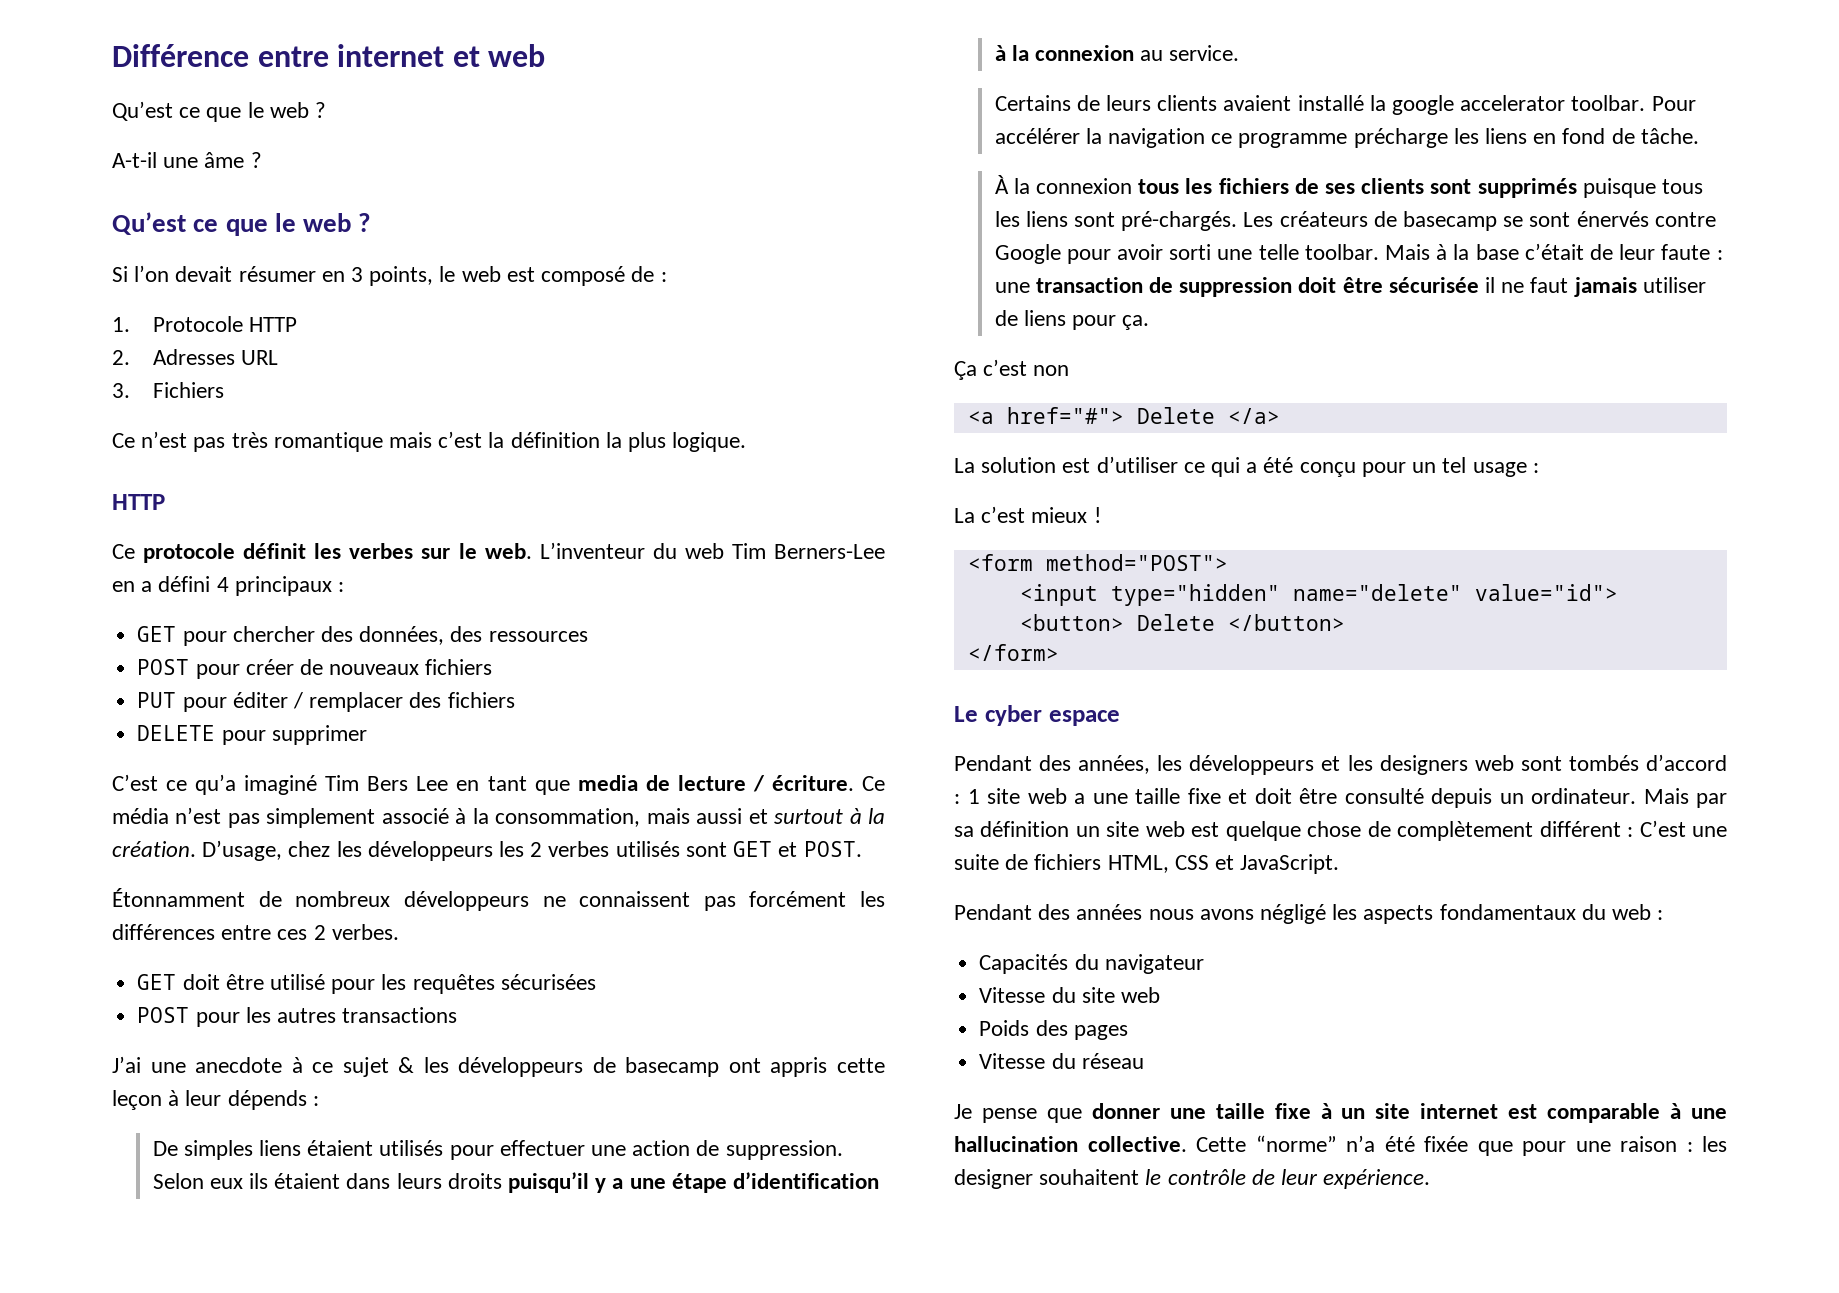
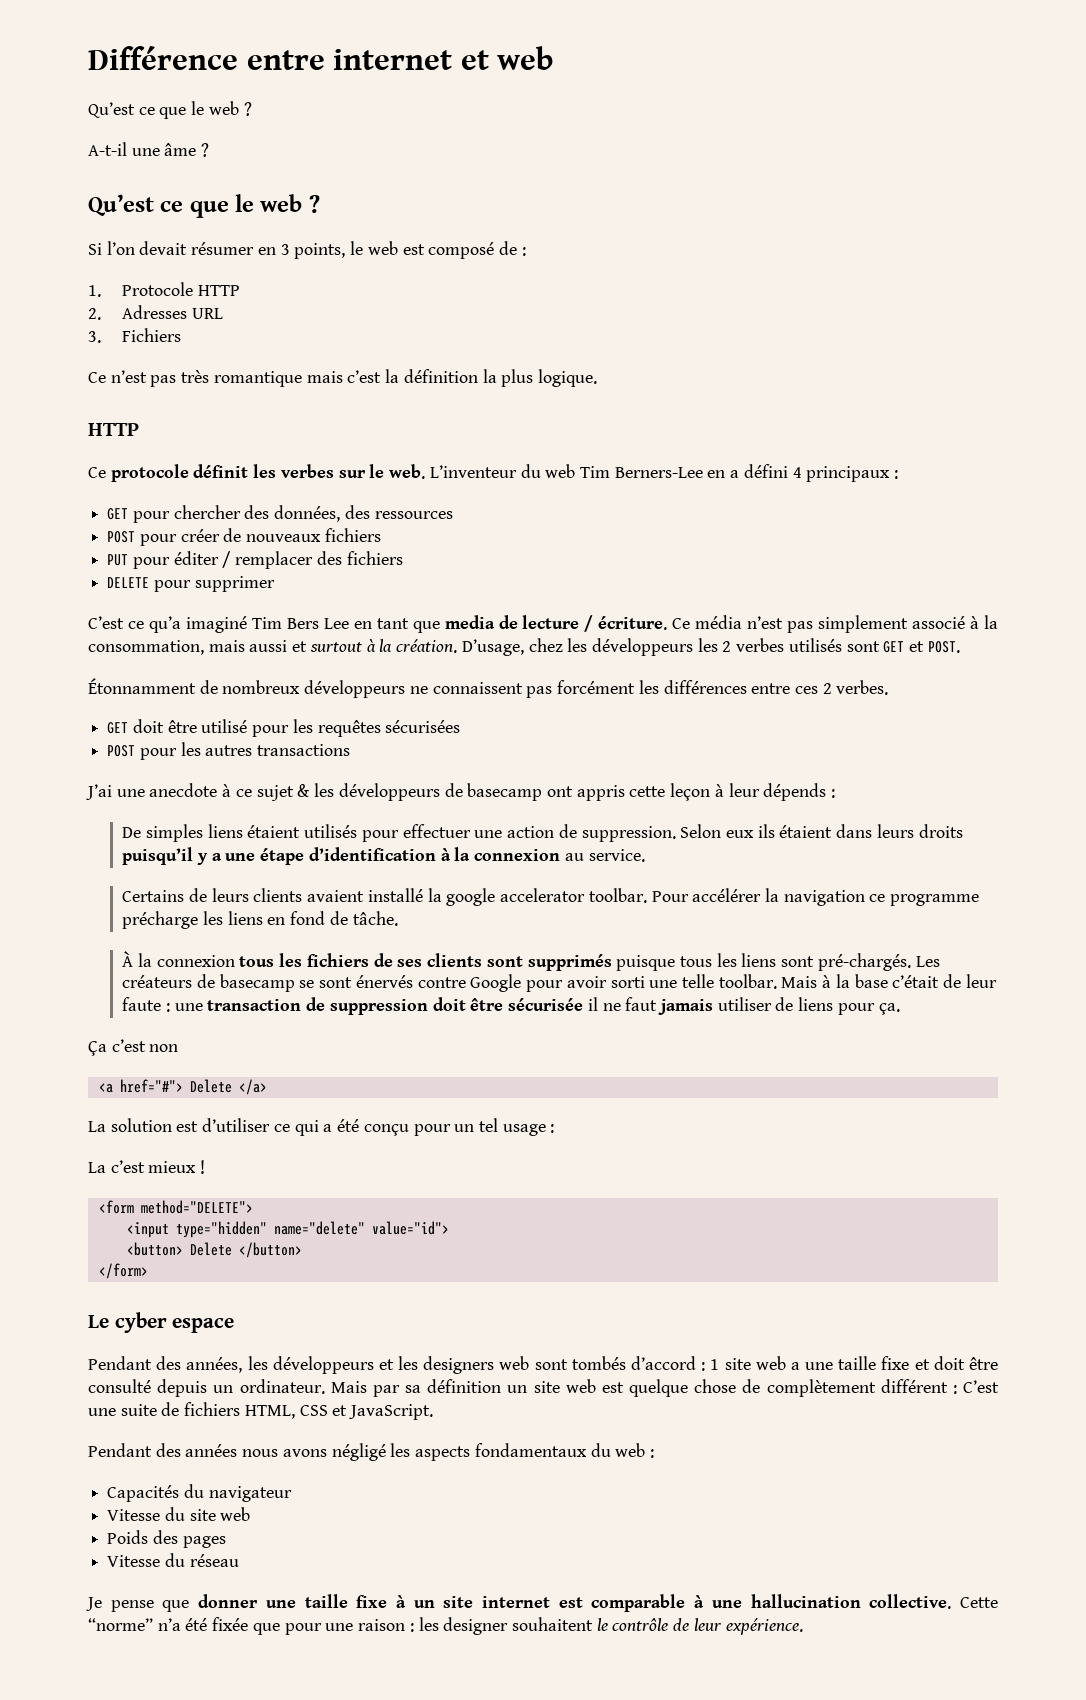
[1045,554,1228,571] method="POST"> -> [140,1200,253,1214] method="DELETE">

